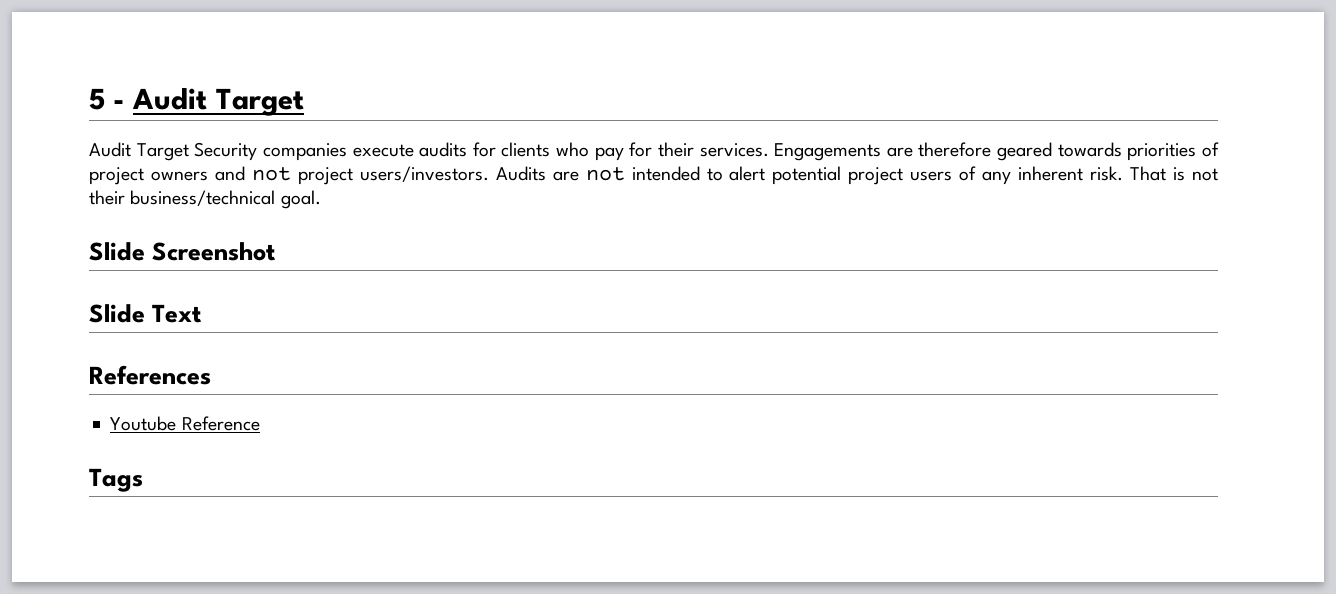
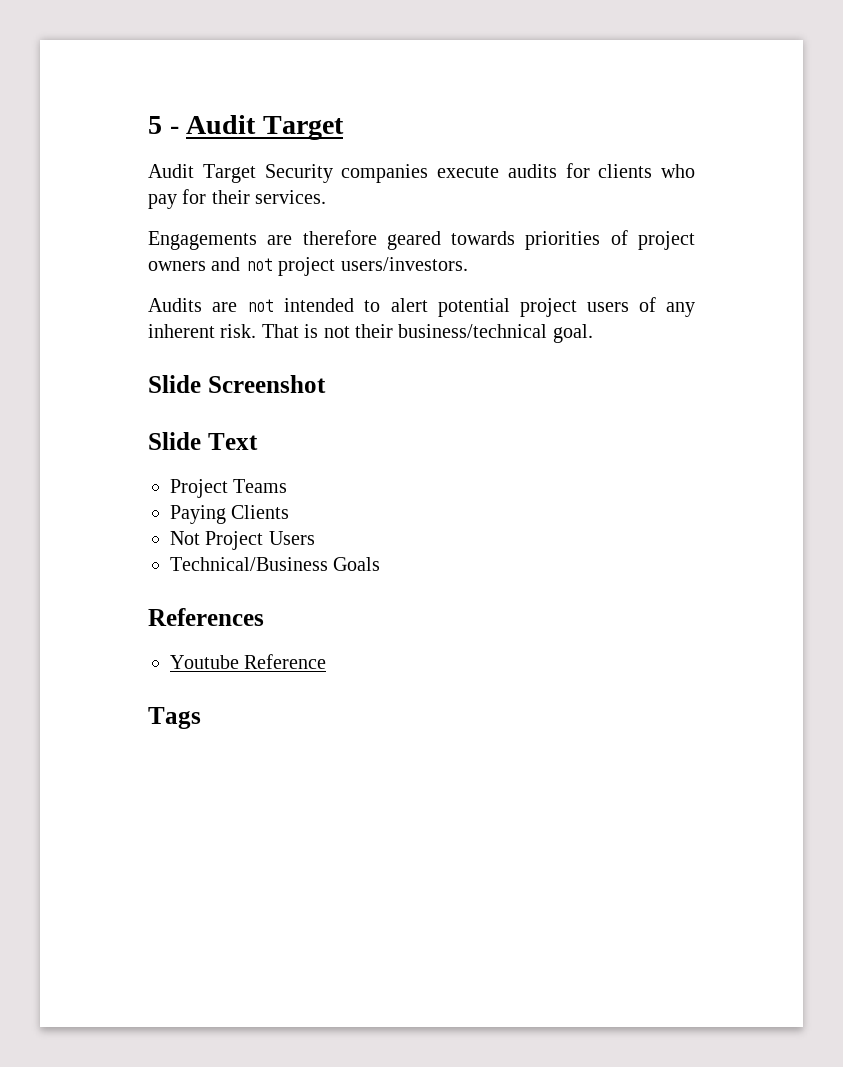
(769, 150) none -> (327, 197) //
(489, 174) none -> (468, 264) //
(203, 313) none -> [170,479,288,498] [170,505,290,524] [170,531,315,550] [170,557,381,571] // Project Teams // Paying Clients // Not Project Users // Technical/Business Goals

